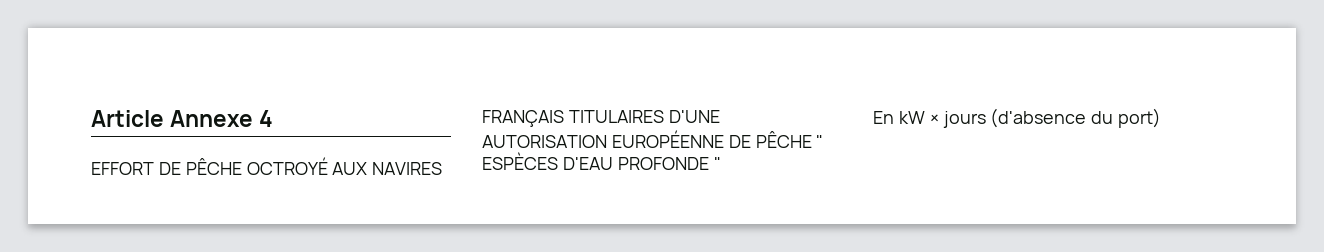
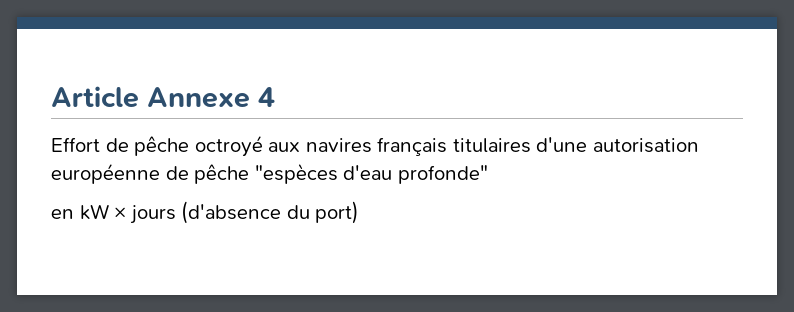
[91,157,443,175] [482,110,720,127] [482,130,824,148] [482,152,721,170] [873,111,894,124] EFFORT DE PÊCHE OCTROYÉ AUX NAVIRES FRANÇAIS TITULAIRES D'UNE AUTORISATION EUROPÉENNE DE PÊCHE " ESPÈCES D'EAU PROFONDE " // En -> [51,135,699,157] [51,163,488,184] [51,209,74,219] Effort de pêche octroyé aux navires français titulaires d'une autorisation européenne de pêche "espèces d'eau profonde" // en

